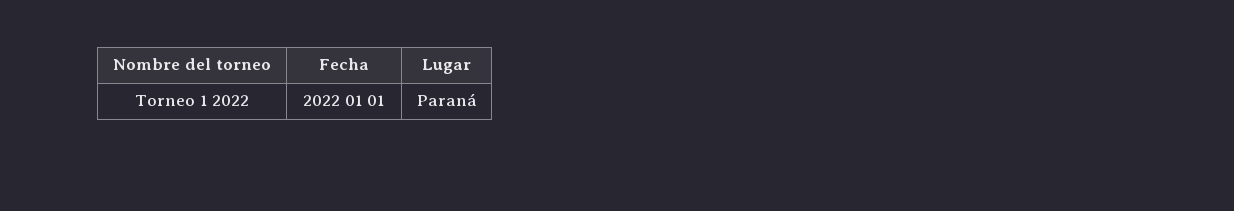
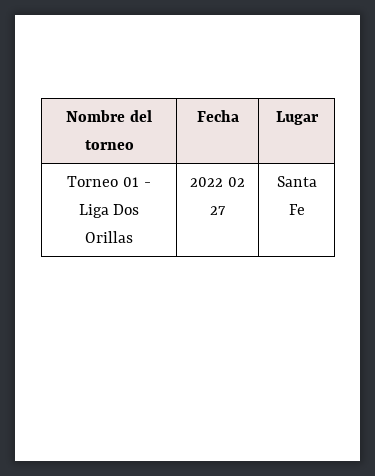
[199,95,250,106] [302,95,386,106] [416,93,477,106] 1 2022 | 2022 01 01 | Paraná -> [123,177,151,187] [78,204,140,218] [85,231,133,243] [190,177,245,187] [210,206,226,215] [276,176,317,187] [288,204,305,215] 01 - Liga Dos Orillas | 2022 02 27 | Santa Fe

